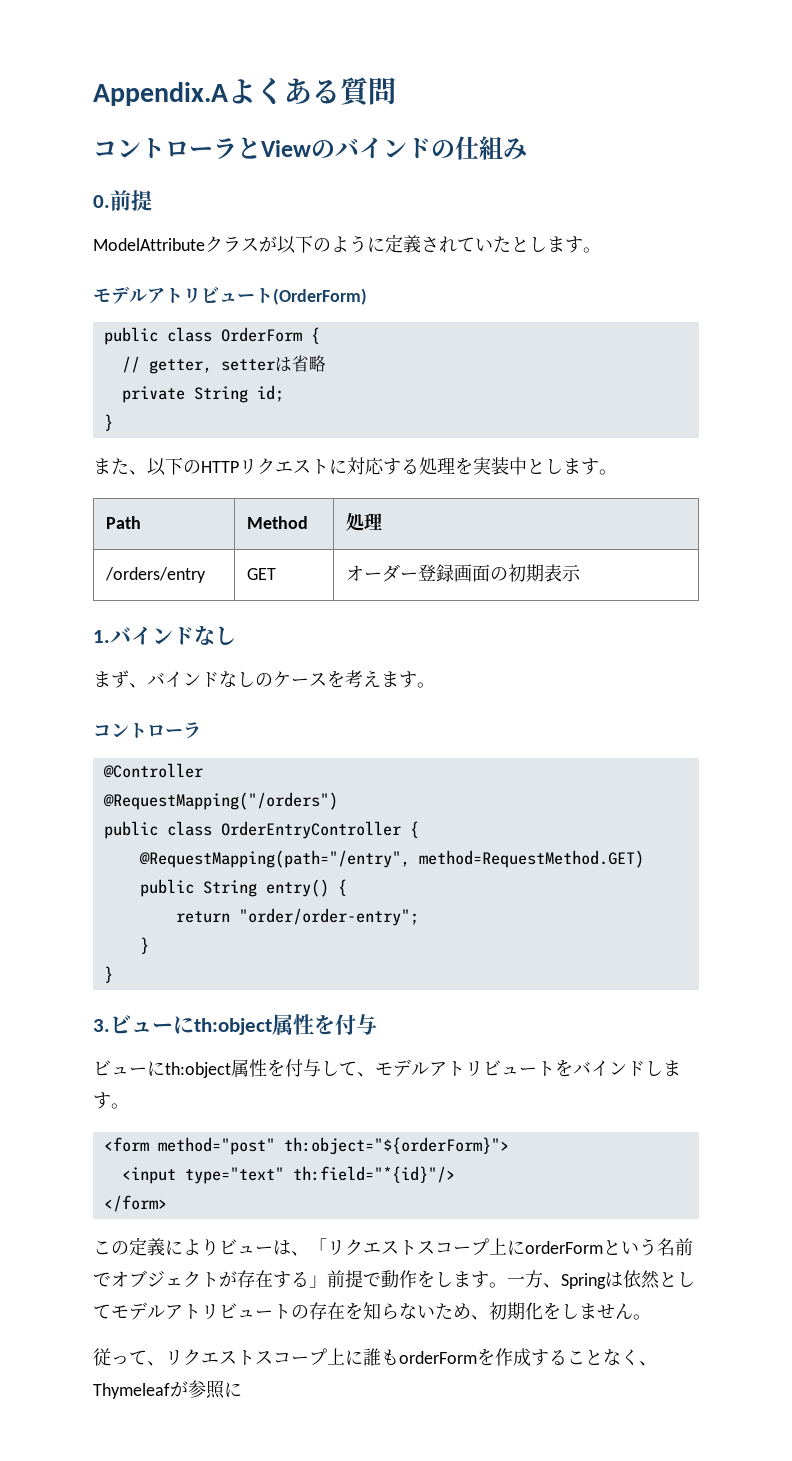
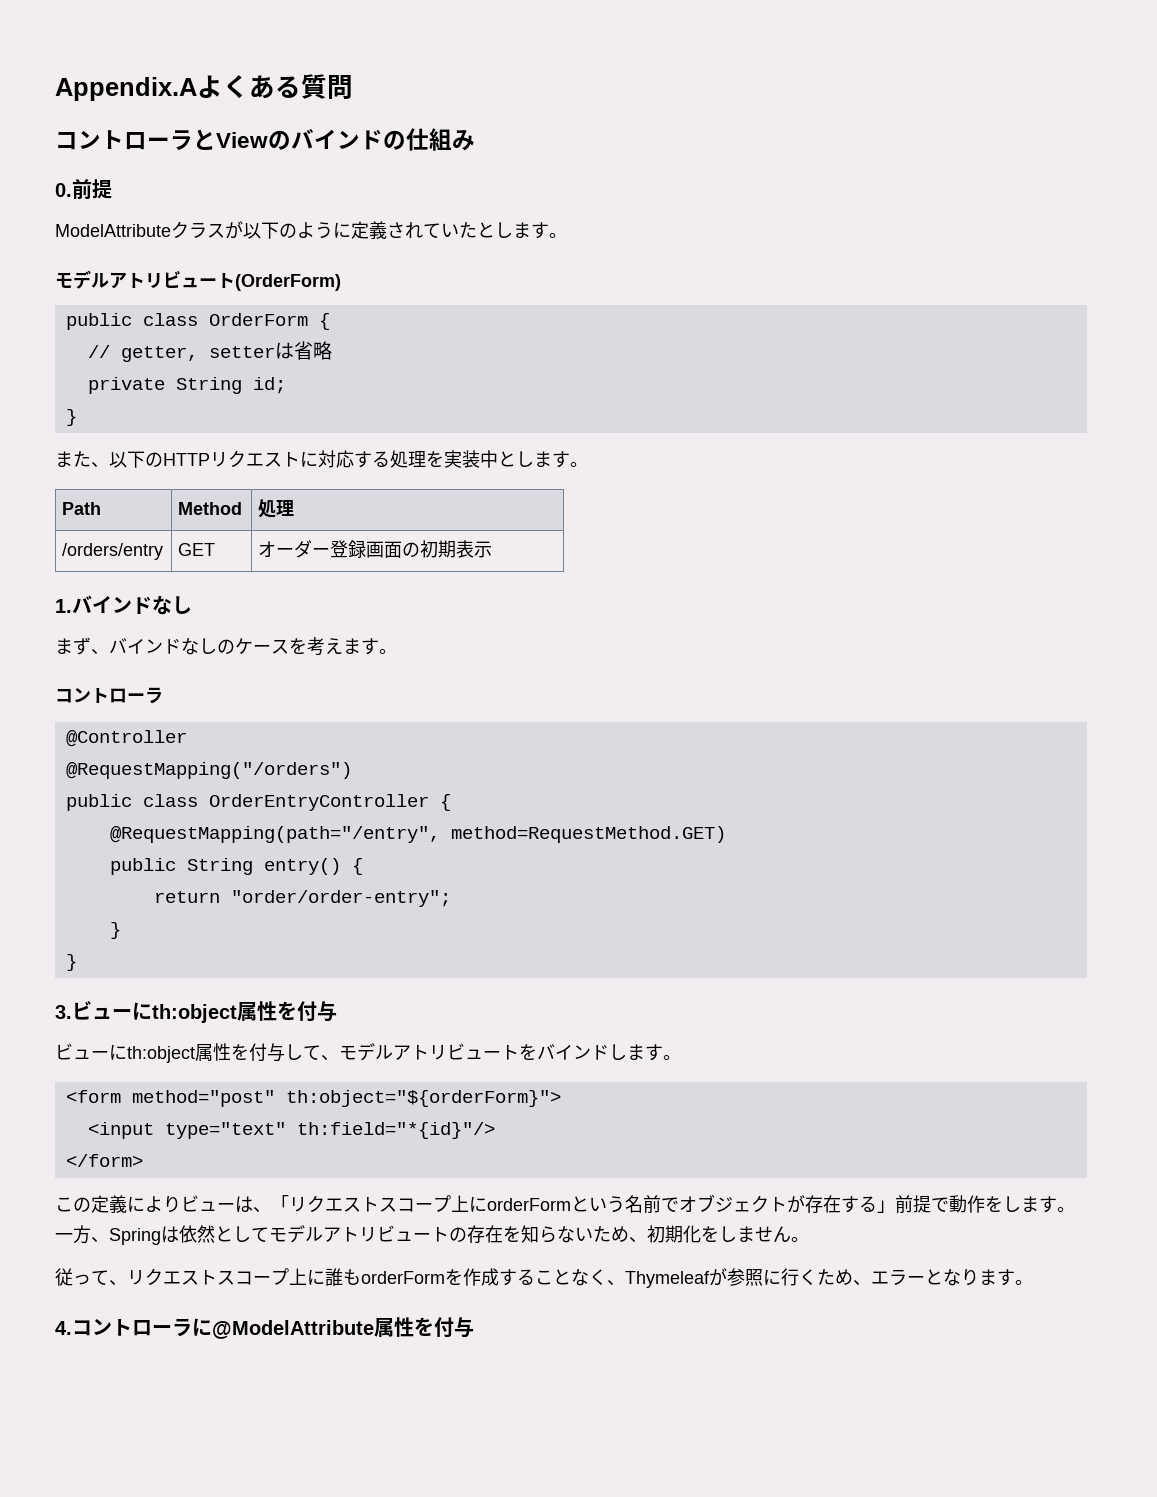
(242, 1389) none -> [781,1268,1033,1286] [55,1317,474,1339] 行くため、エラーとなります。 // 4.コントローラに@ModelAttribute属性を付与

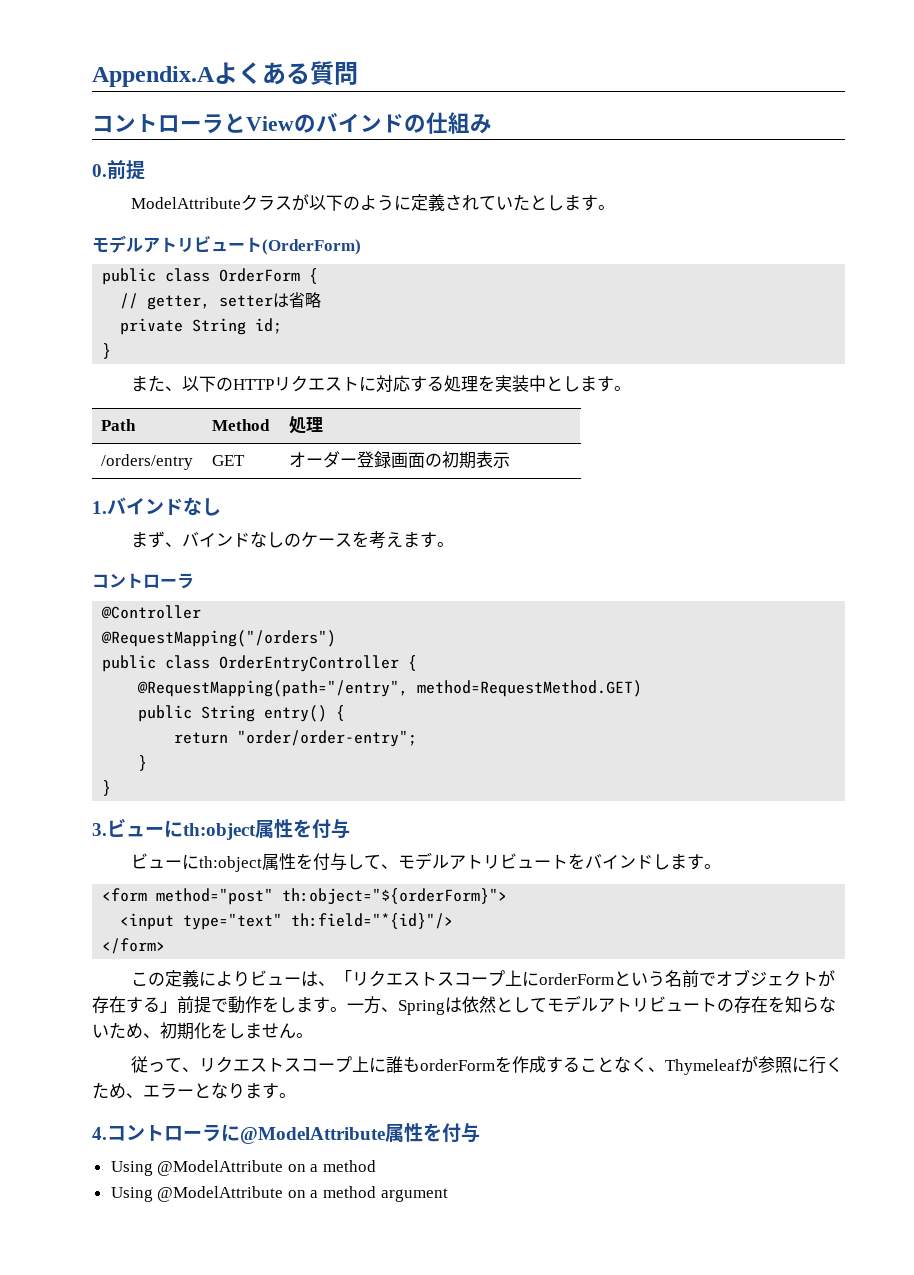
(474, 1327) none -> [110,1160,377,1176] [110,1186,448,1202] // Using @ModelAttribute on a method // Using @ModelAttribute on a method argument

